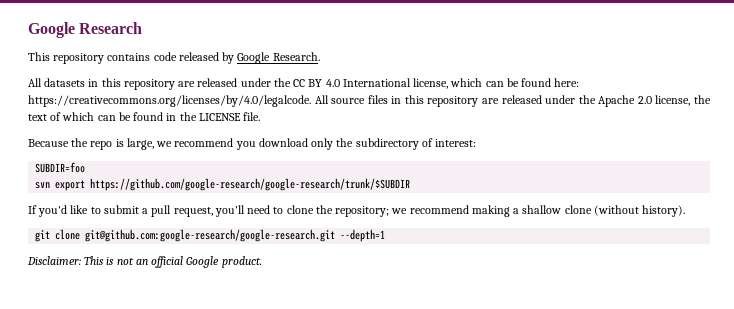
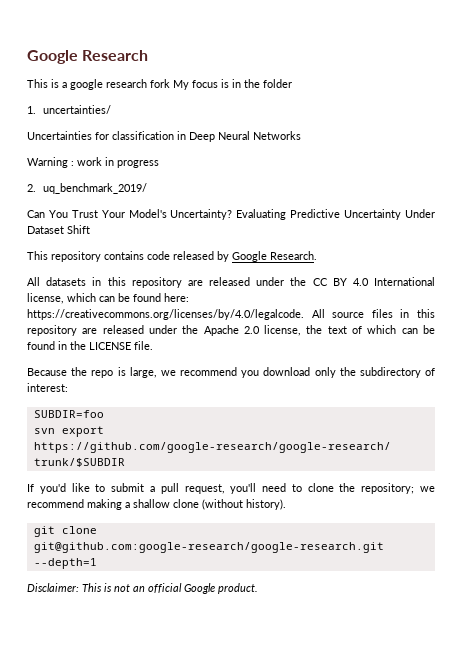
(143, 28) none -> [27,79,292,90] [27,105,112,114] [27,131,301,142] [27,157,159,168] [27,183,148,194] [27,209,436,220] [27,225,90,234] // This is a google research fork My focus is in the folder // 1. uncertainties/ // Uncertainties for classification in Deep Neural Networks // Warning : work in progress // 2. uq_benchmark_2019/ // Can You Trust Your Model's Uncertainty? Evaluating Predictive Uncertainty Under Dataset Shift

